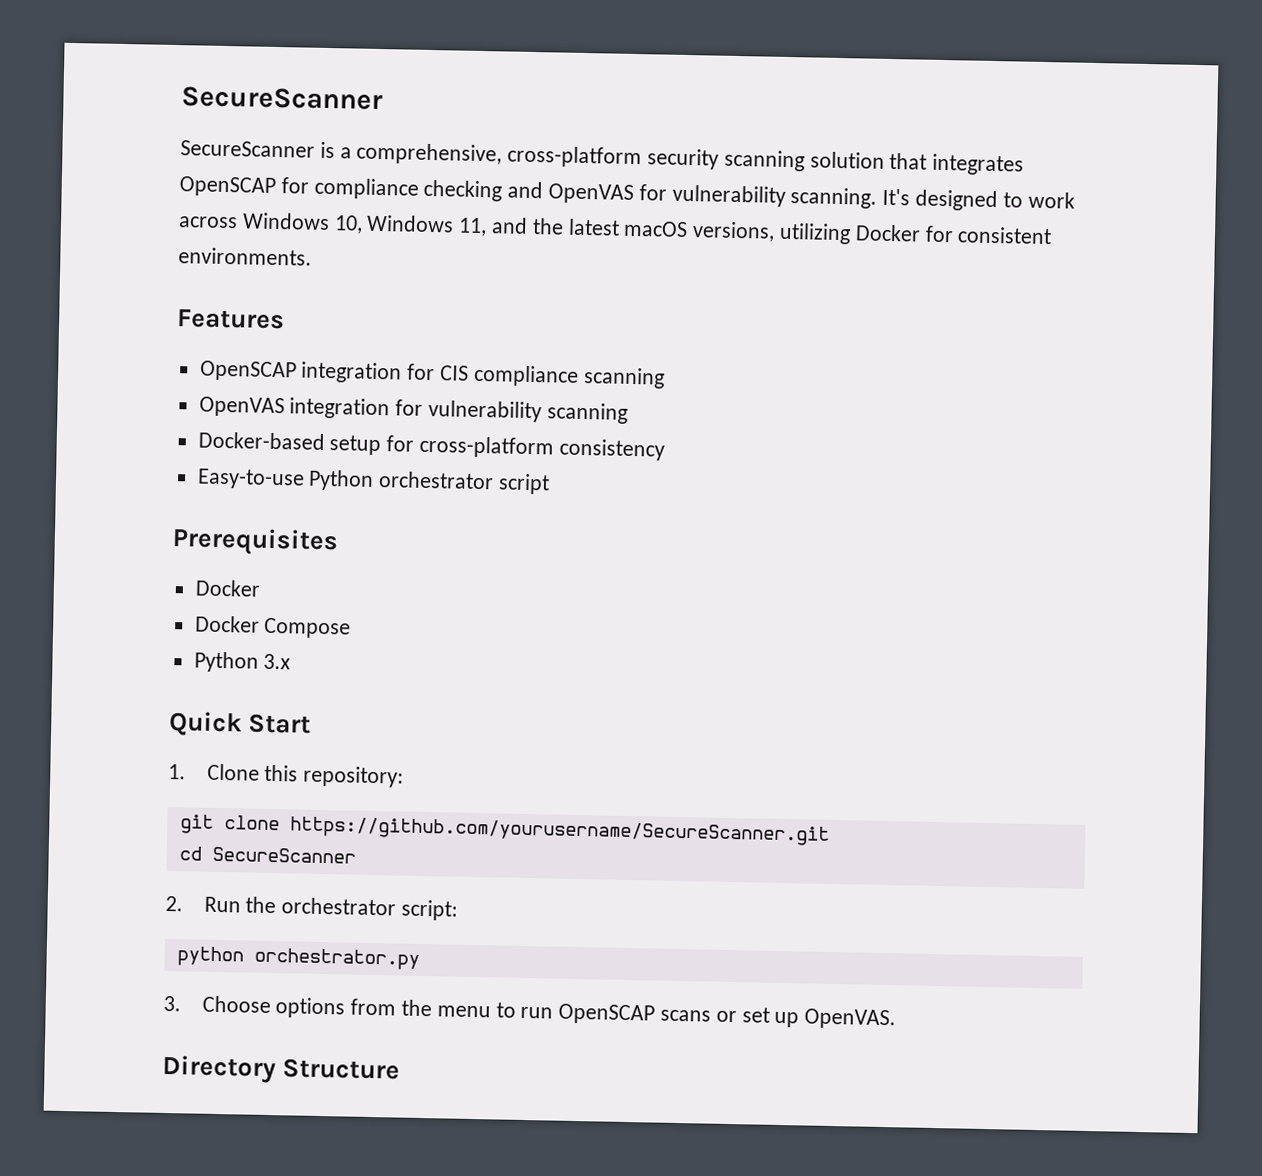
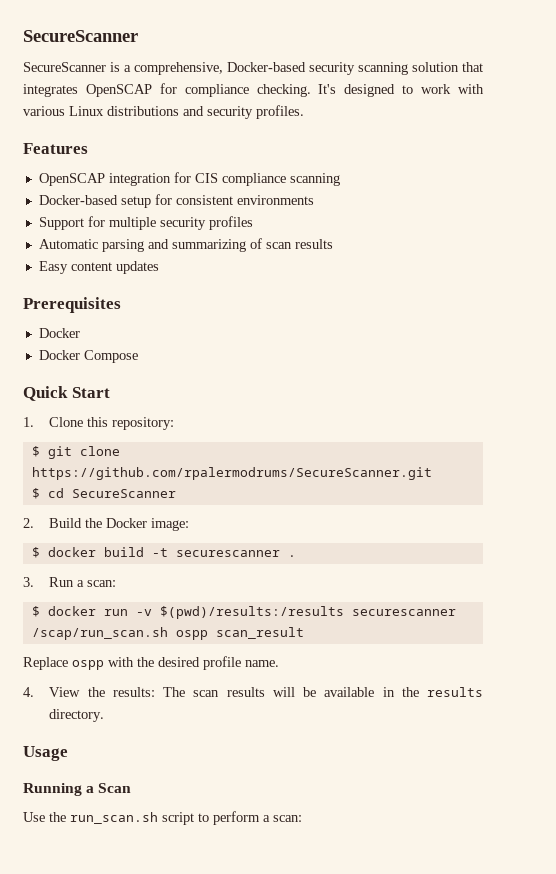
[507,145,643,169] cross-platform -> [227,62,306,72] Docker-based
[423,179,1075,212] [178,212,1053,245] [178,247,312,266] checking and OpenVAS for vulnerability scanning. It's designed to work across Windows 10, Windows 11, and the latest macOS versions, utilizing Docker for consistent environments. -> [256,84,485,97] [23,105,304,119] checking. It's designed to work with various Linux distributions and security profiles.
[198,396,628,424] [197,431,665,461] [196,468,551,495] OpenVAS integration for vulnerability scanning // Docker-based setup for cross-platform consistency // Easy-to-use Python orchestrator script -> [38,194,314,208] [38,216,253,230] [38,238,333,252] [38,261,159,274] Docker-based setup for consistent environments // Support for multiple security profiles // Automatic parsing and summarizing of scan results // Easy content updates
[193,651,292,673] // Python 3.x -> (138, 356) none
(405, 776) none -> [31,446,40,457] $
[289,816,830,846] https://github.com/yourusername/SecureScanner.git // -> [31,467,432,480] [31,488,40,499] https://github.com/rpalermodrums/SecureScanner.git // $
[203,896,458,921] [176,946,420,970] [163,995,897,1030] [162,1054,401,1084] Run the orchestrator script: // python orchestrator.py // 3. Choose options from the menu to run OpenSCAP scans or set up OpenVAS. // Directory Structure -> [49,518,190,531] [31,547,296,558] [23,577,117,587] [31,606,456,619] [31,627,304,640] [23,656,279,670] [23,687,483,697] [49,709,105,722] [23,746,68,761] [23,783,132,796] [23,811,302,825] Build the Docker image: // $ docker build -t securescanner . // 3. Run a scan: // $ docker run -v $(pwd)/results:/results securescanner /scap/run_scan.sh ospp scan_result // Replace ospp with the desired profile name. // 4. View the results: The scan results will be available in the results directory. // Usage // Running a Scan // Use the run_scan.sh script to perform a scan:

